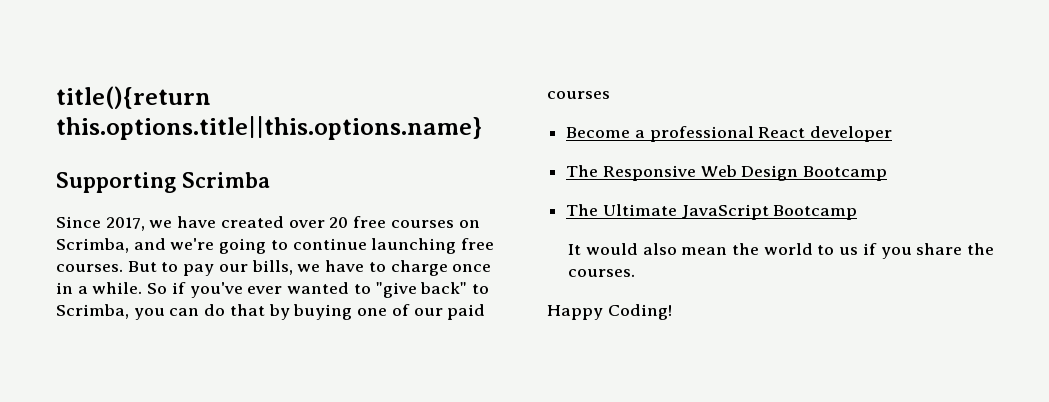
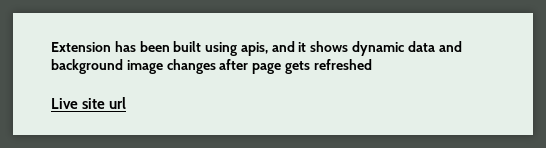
[56,86,211,109] [56,116,482,140] [56,172,270,193] [56,216,480,231] [56,238,495,254] [56,260,492,276] [56,282,489,298] [56,304,486,320] [547,91,610,99] [566,126,893,142] [566,165,888,181] [566,204,858,220] [568,243,995,259] [568,269,636,277] [547,304,672,320] title(){return this.options.title||this.options.name} // Supporting Scrimba // Since 2017, we have created over 20 free courses on Scrimba, and we're going to continue launching free courses. But to pay our bills, we have to charge once in a while. So if you've ever wanted to "give back" to Scrimba, you can do that by buying one of our paid courses // Become a professional React developer // The Responsive Web Design Bootcamp // The Ultimate JavaScript Bootcamp // It would also mean the world to us if you share the courses. // Happy Coding! -> [51,41,462,56] [51,59,372,74] [51,97,127,109] Extension has been built using apis, and it shows dynamic data and background image changes after page gets refreshed // Live site url

